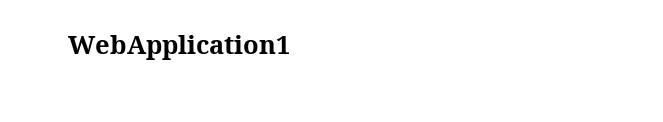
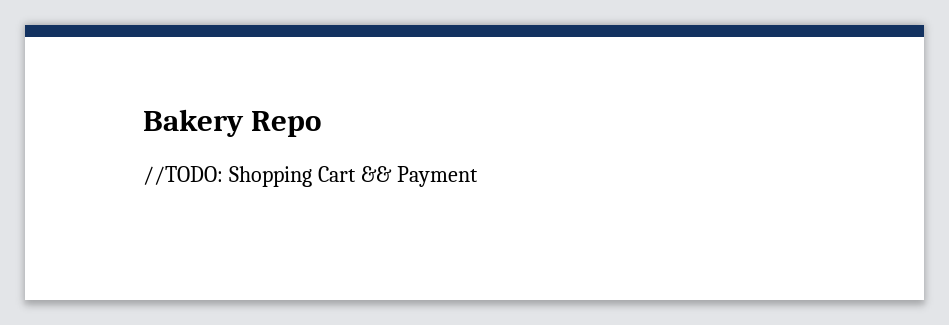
[68,35,290,60] WebApplication1 -> [143,109,322,137] [143,166,478,187] Bakery Repo // //TODO: Shopping Cart && Payment

